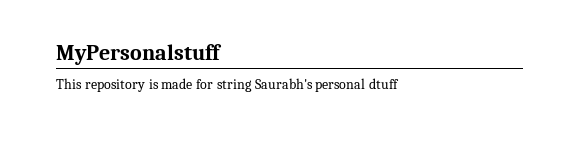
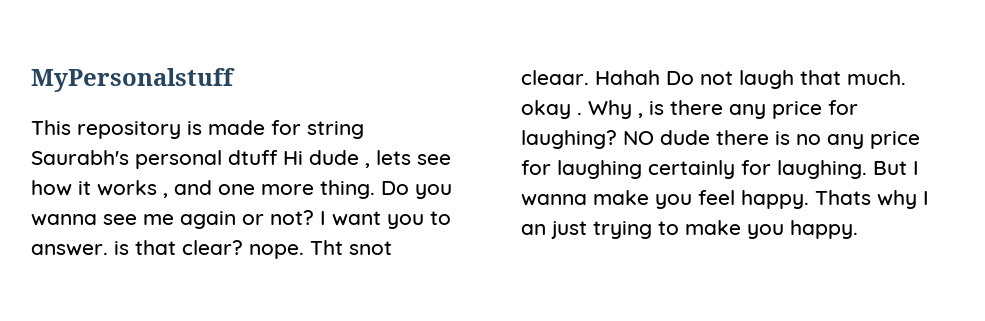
(400, 83) none -> [283,150,451,168] [31,180,452,199] [31,210,451,229] [31,240,392,259] [521,70,906,89] [521,100,858,119] [521,130,920,149] [521,160,919,179] [521,190,929,209] [521,220,858,239] Hi dude , lets see how it works , and one more thing. Do you wanna see me again or not? I want you to answer. is that clear? nope. Tht snot cleaar. Hahah Do not laugh that much. okay . Why , is there any price for laughing? NO dude there is no any price for laughing certainly for laughing. But I wanna make you feel happy. Thats why I an just trying to make you happy.

